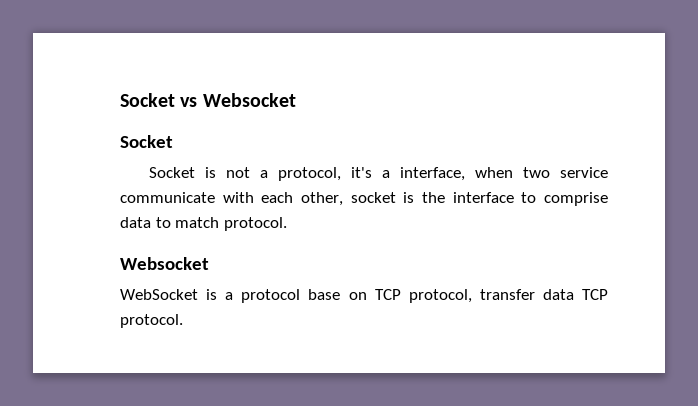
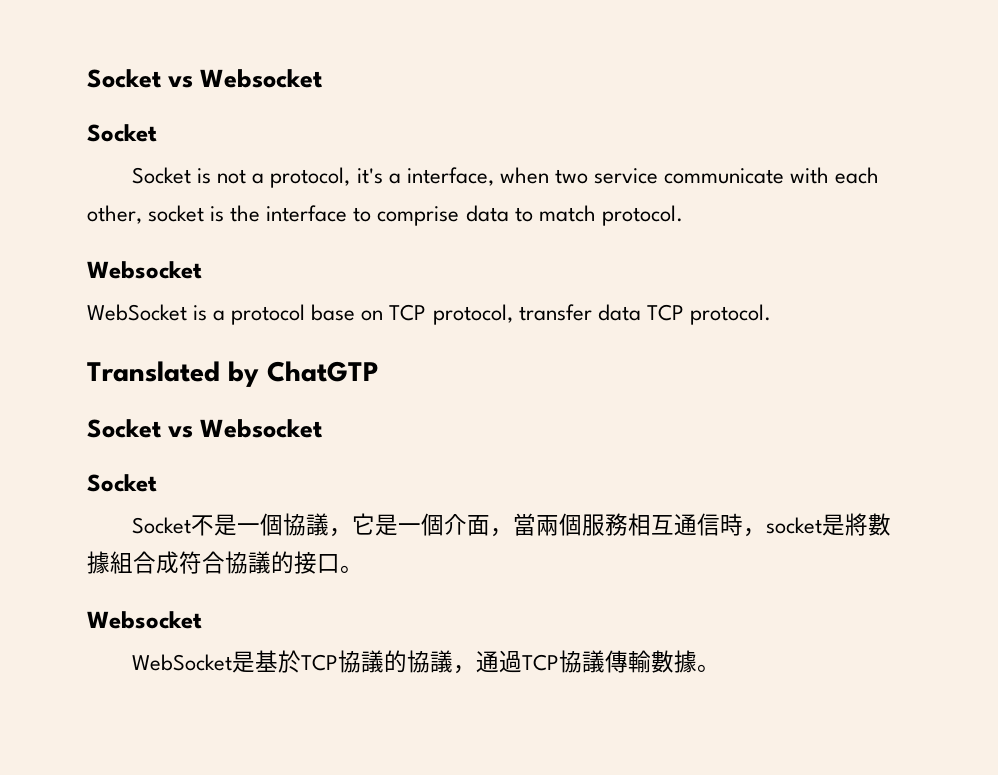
(183, 321) none -> [87,361,379,387] [87,419,324,438] [87,474,157,492] [132,513,892,537] [87,551,363,574] [87,611,202,629] [132,650,721,674] // Translated by ChatGTP // Socket vs Websocket // Socket // Socket不是一個協議，它是一個介面，當兩個服務相互通信時，socket是將數據組合成符合協議的接口。 // Websocket // WebSocket是基於TCP協議的協議，通過TCP協議傳輸數據。

